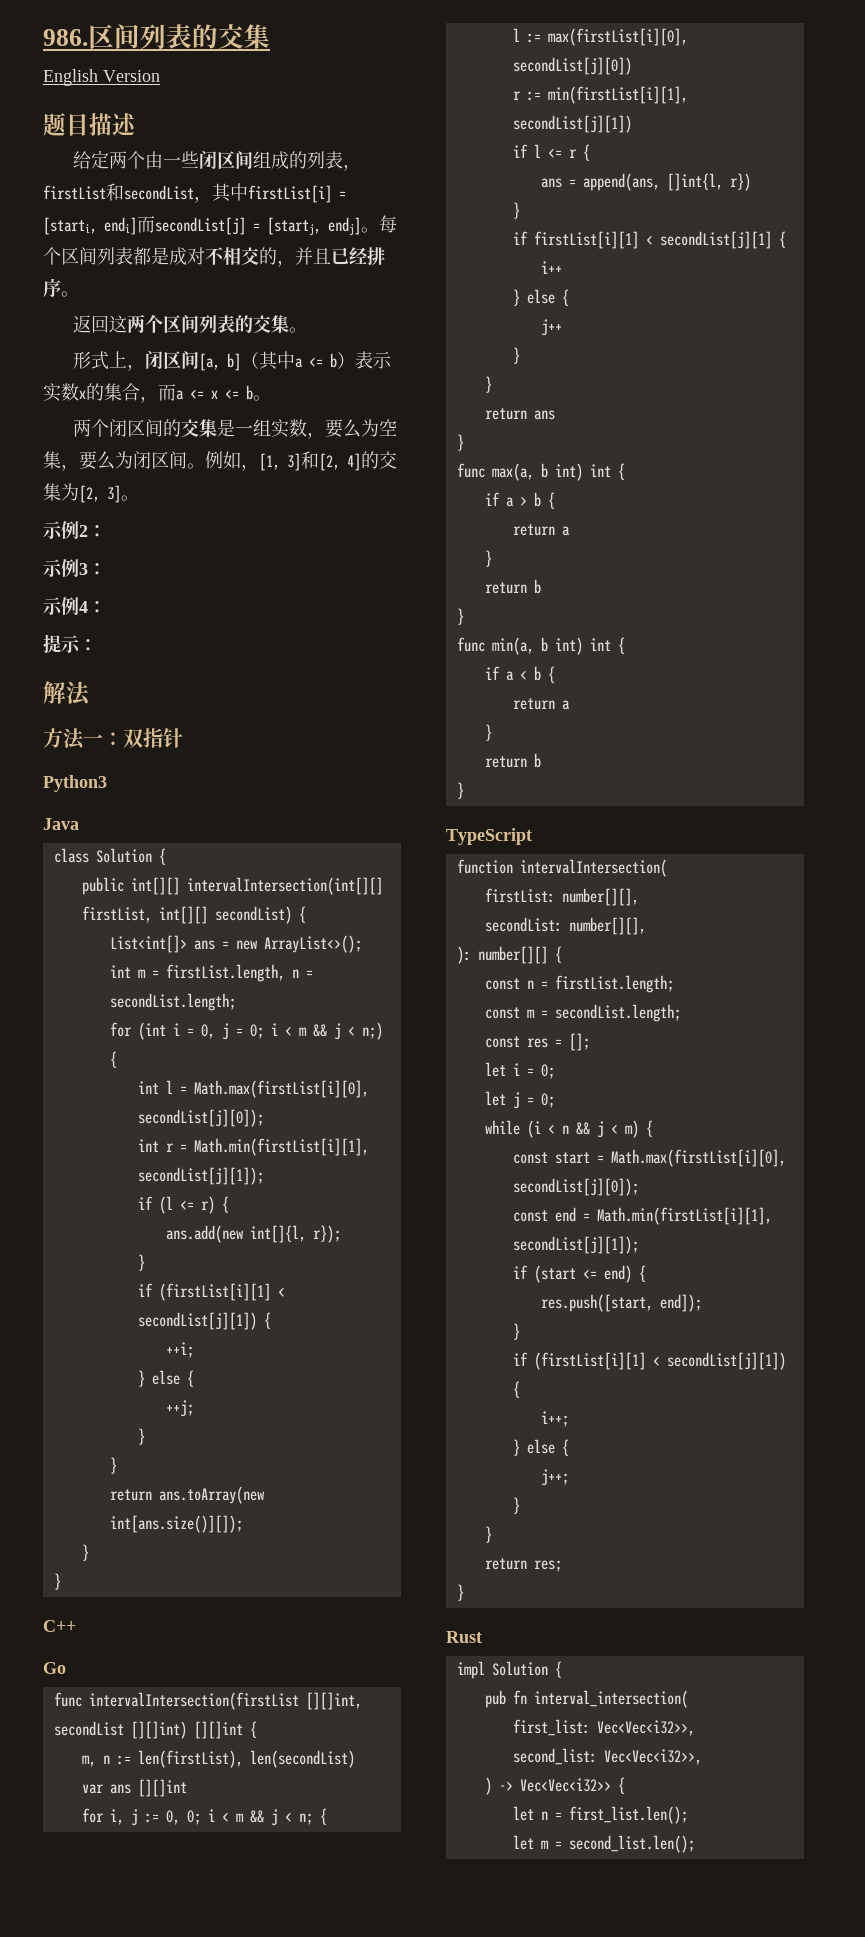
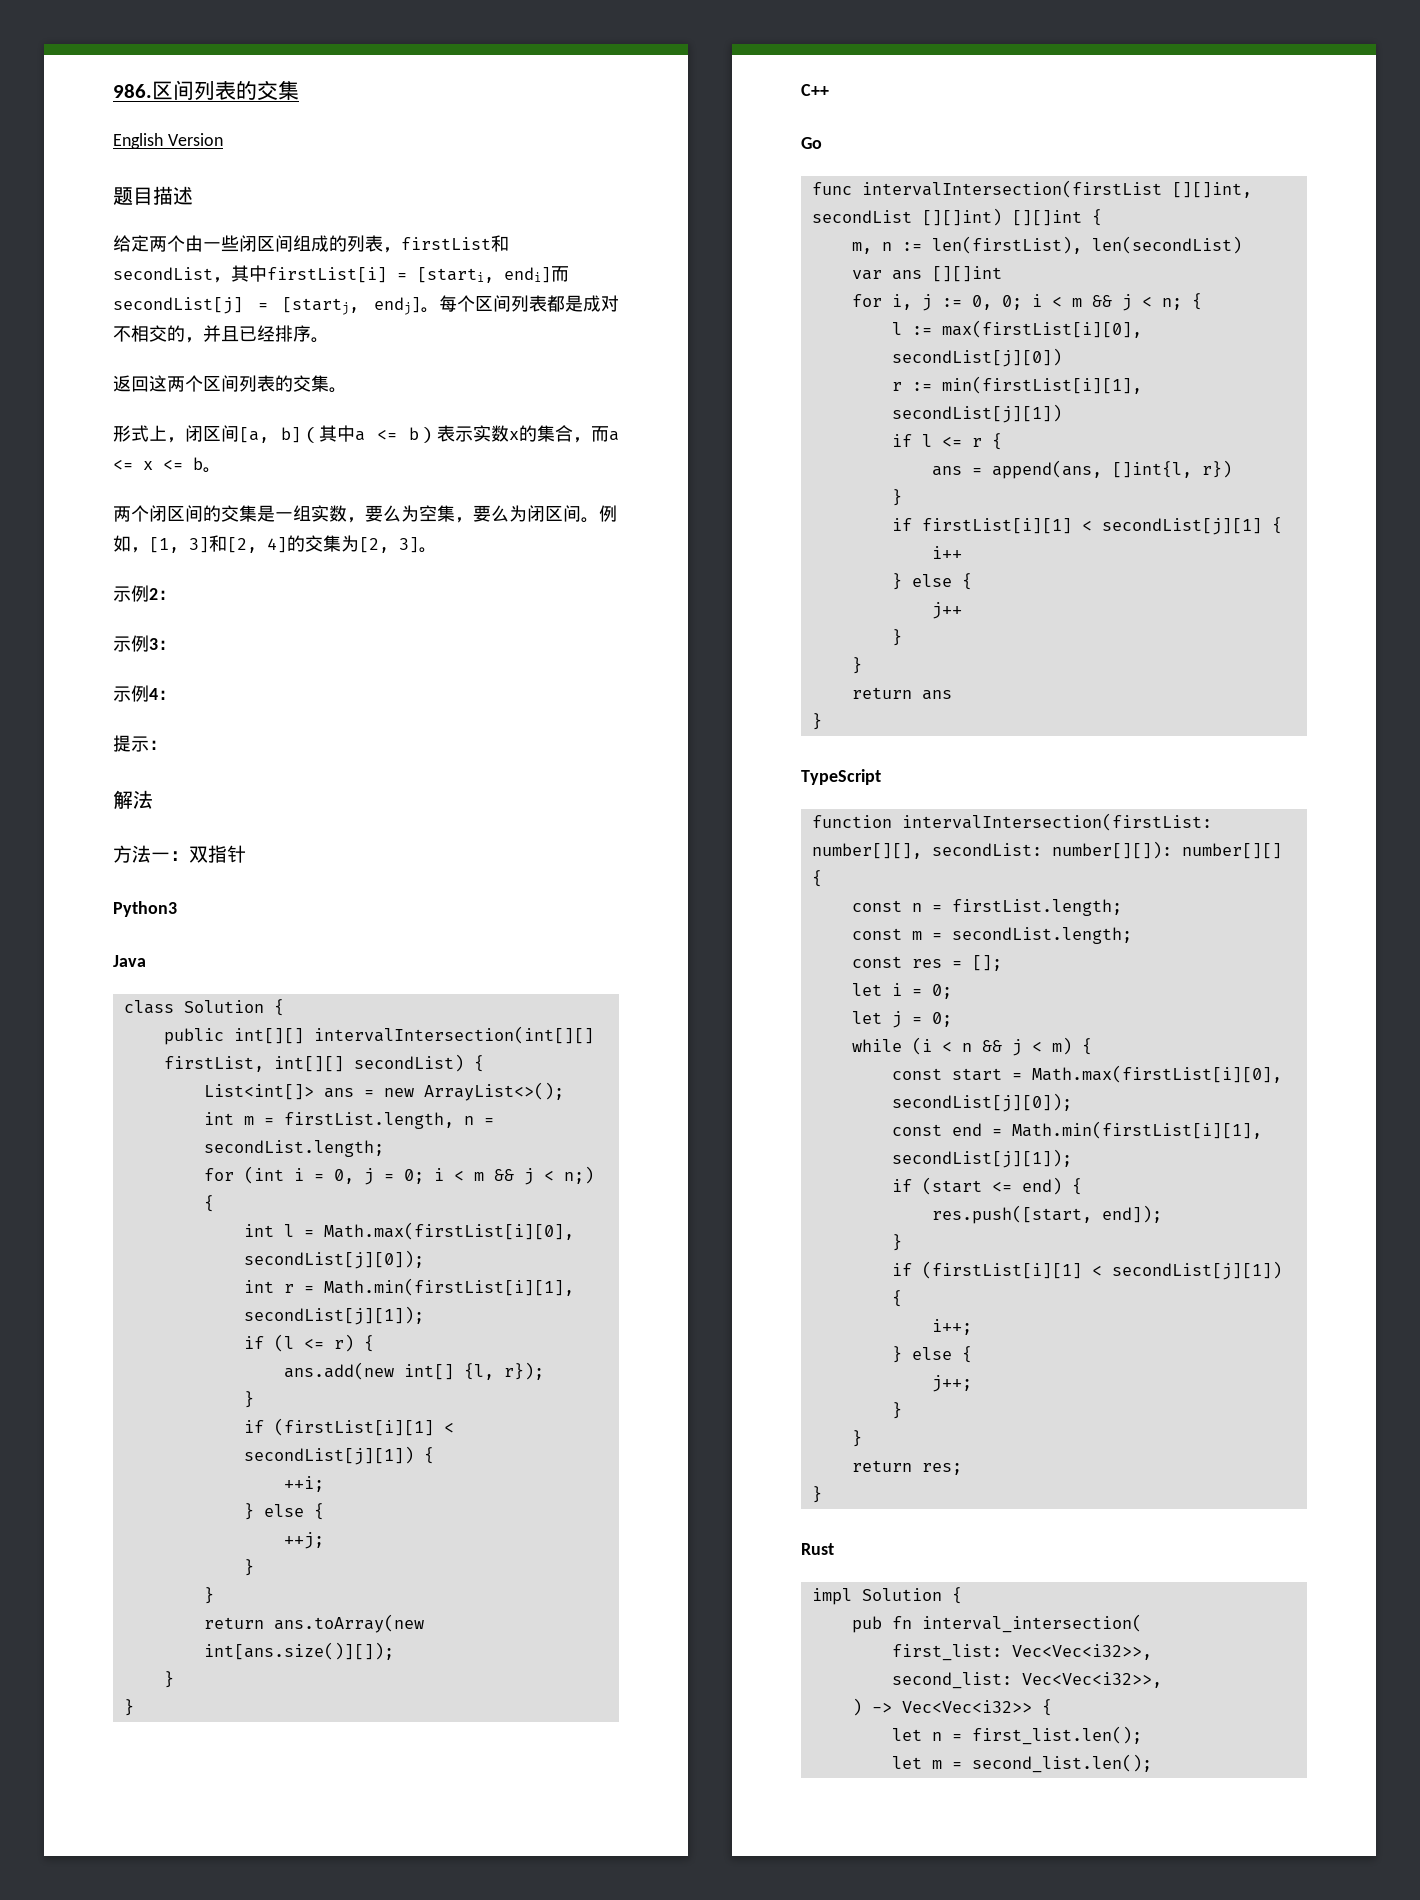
[249,1225,306,1243] int[]{l, -> [403,1363,494,1380] int[] {l,
[456,463,625,481] [484,492,555,509] [512,524,570,536] [484,550,492,567] [484,579,541,594] [456,608,464,625] [456,637,625,655] [484,666,555,683] [512,698,570,710] [484,724,492,741] [484,753,541,768] [456,782,464,799] // func max(a, b int) int { // if a > b { // return a // } // return b // } // func min(a, b int) int { // if a < b { // return a // } // return b // } -> (822, 721) none
[519,859,667,877] [484,888,639,906] [484,917,646,935] [456,946,471,964] intervalIntersection( // firstList: number[][], // secondList: number[][], // ): -> [901,813,1212,831] [811,841,1172,859] intervalIntersection(firstList: number[][], secondList: number[][]):

